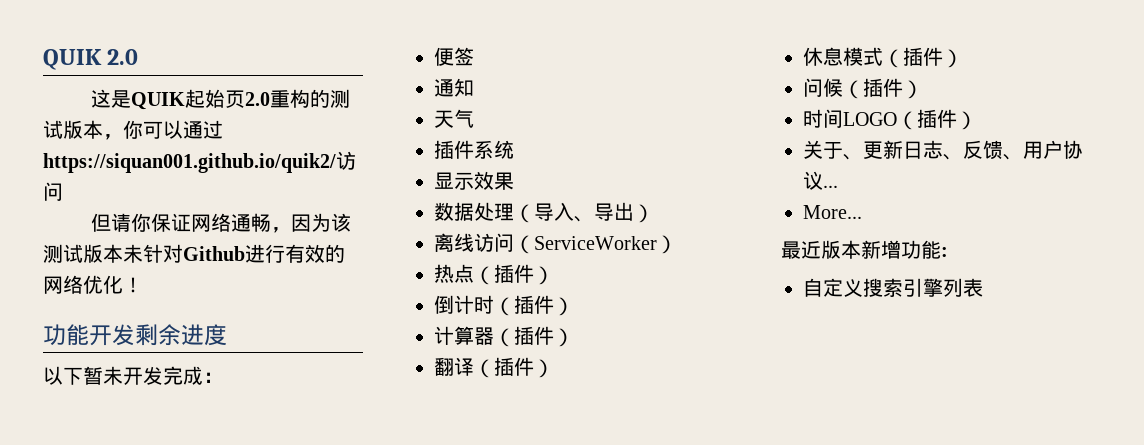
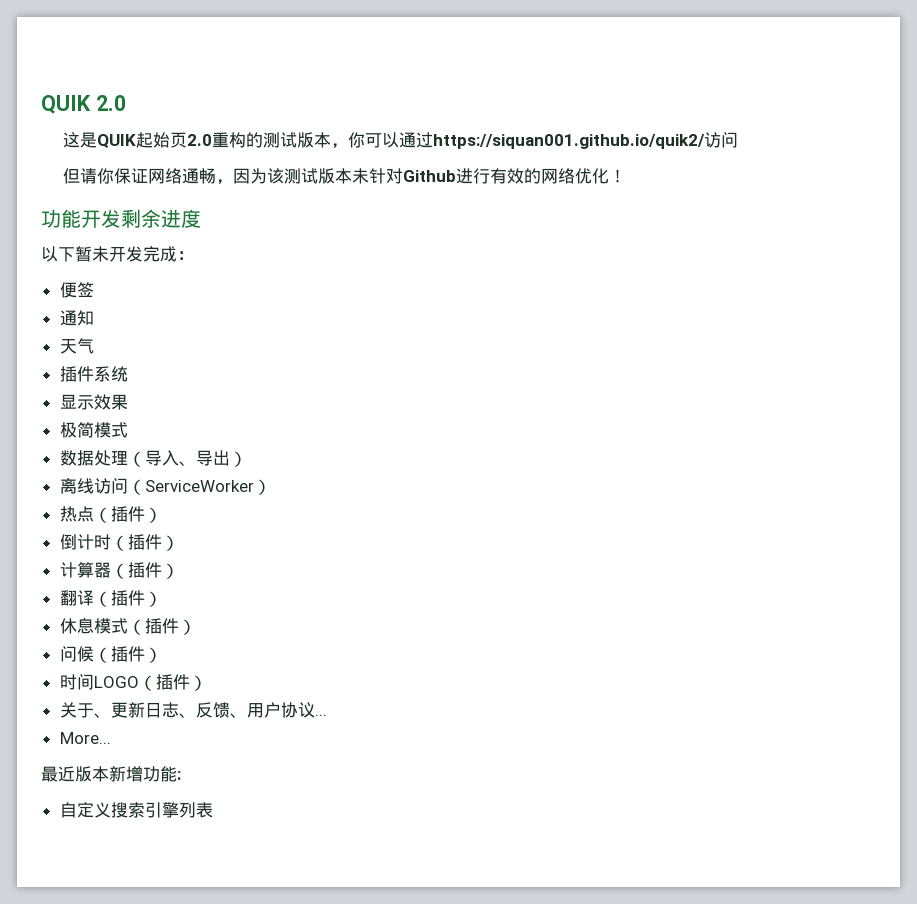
(514, 181) none -> [59,422,128,438] // 极简模式

